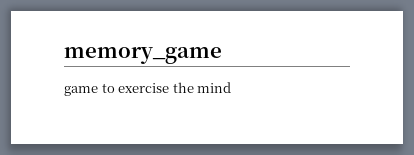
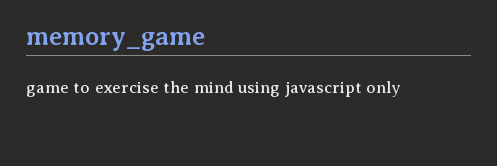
(232, 87) none -> [237,81,402,97] using javascript only

